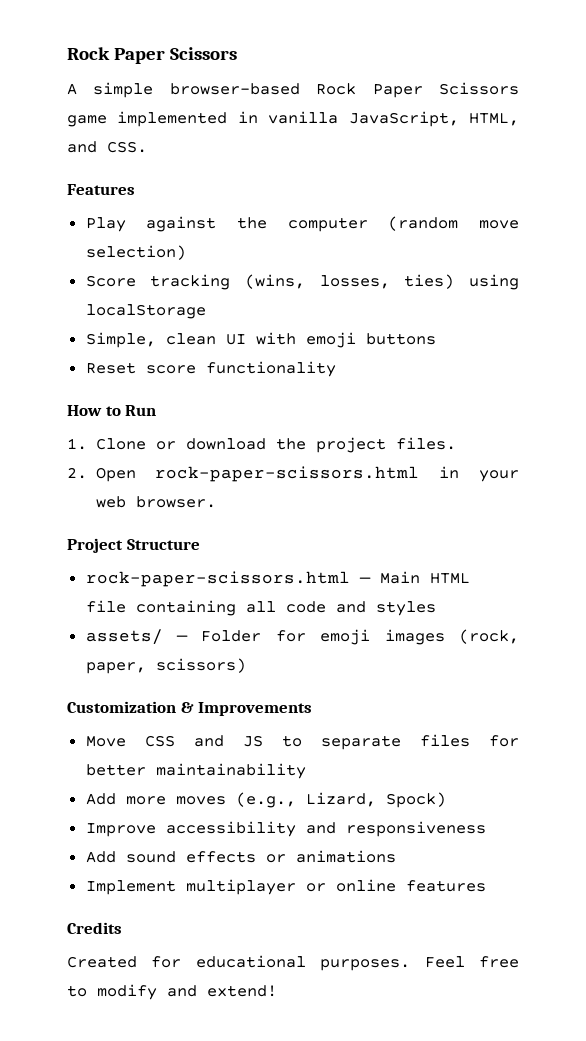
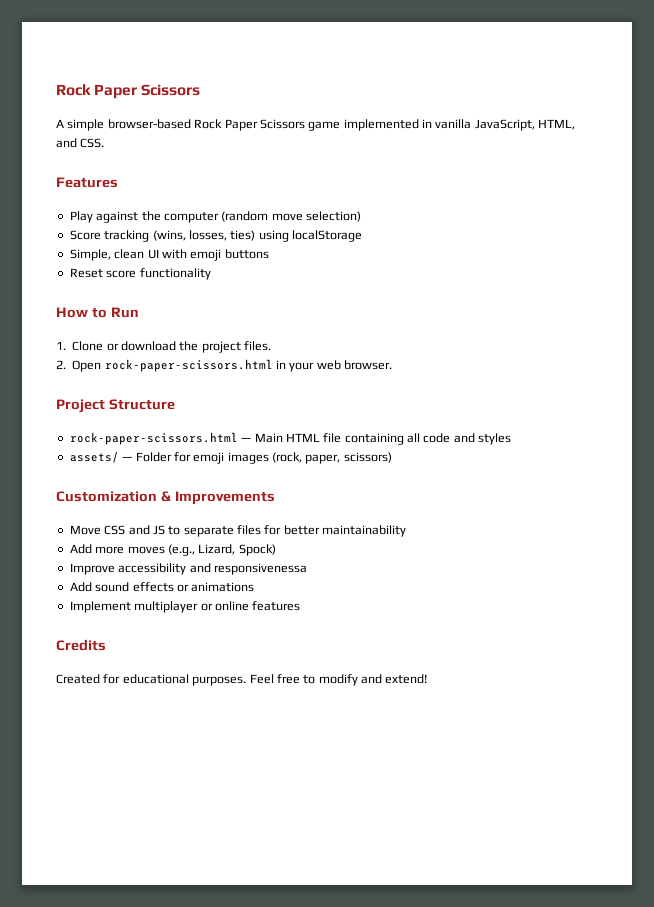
[345,821,486,837] responsiveness -> [213,563,307,575] responsivenessa

